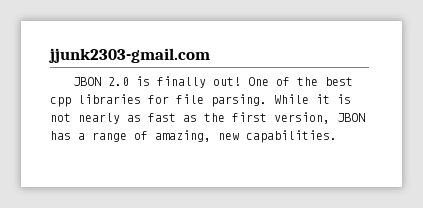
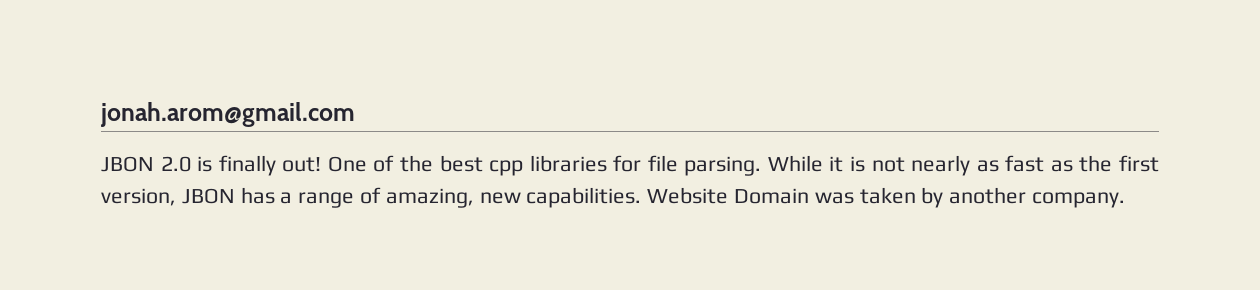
[49,48,210,63] jjunk2303-gmail.com -> [100,102,355,127] jonah.arom@gmail.com
(337, 136) none -> [647,187,1126,208] Website Domain was taken by another company.

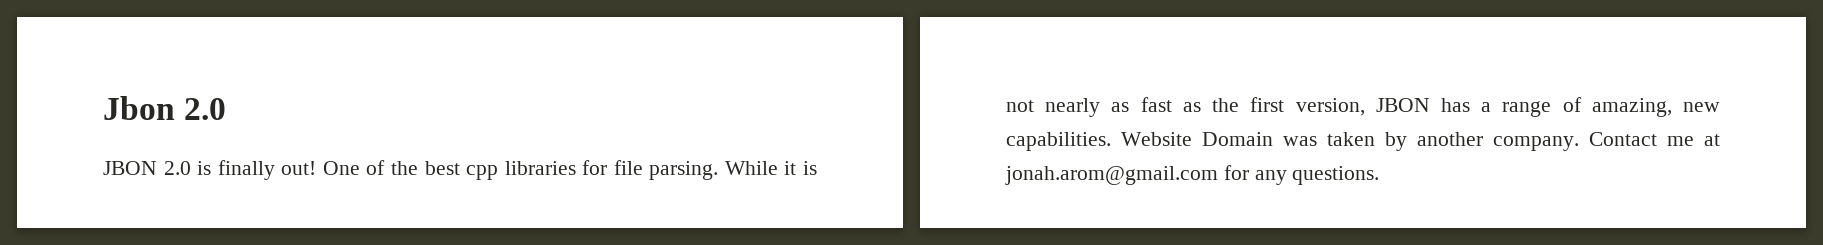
[100,102,355,127] jonah.arom@gmail.com -> [103,96,227,120] Jbon 2.0
(1126, 200) none -> [1589,132,1720,146] [1005,165,1380,185] Contact me at jonah.arom@gmail.com for any questions.

